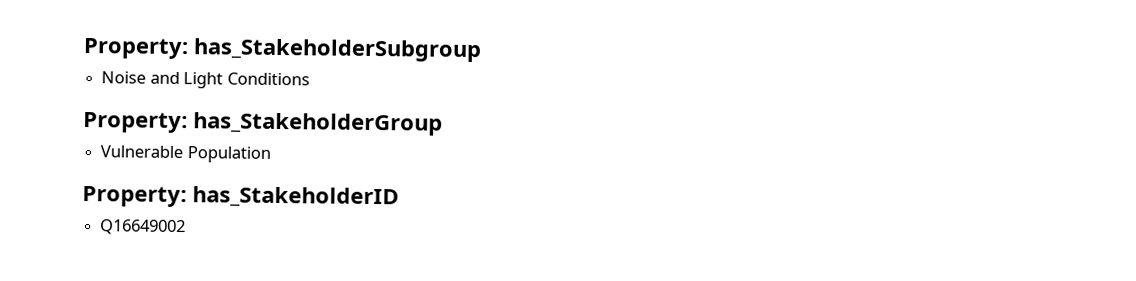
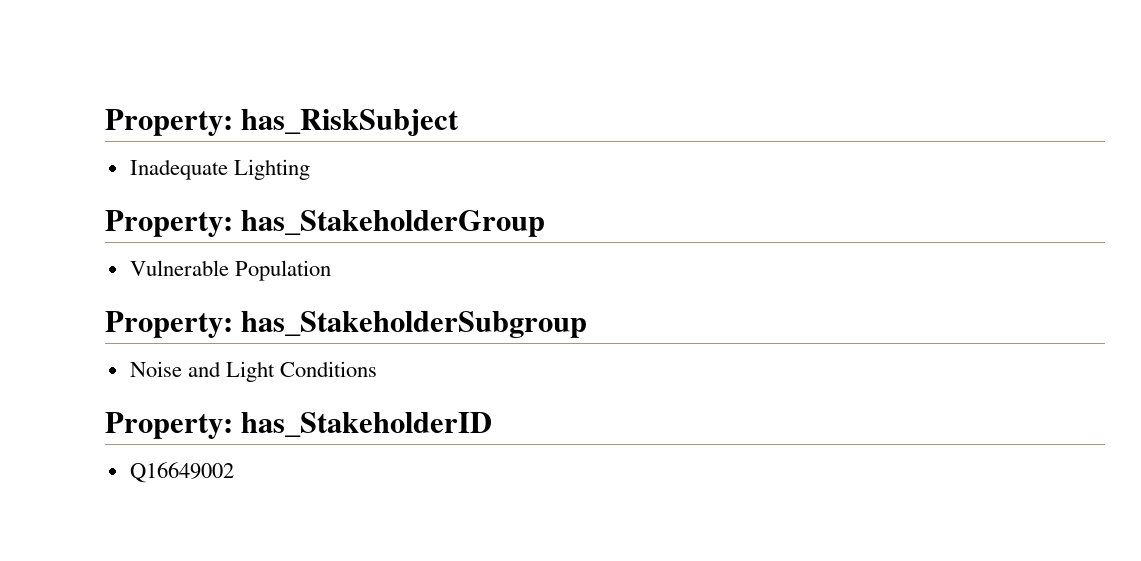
[83,38,189,60] Property: -> [105,109,460,136] [129,159,310,180] [105,210,546,237] [129,260,331,281] [105,311,233,338] Property: has_RiskSubject // Inadequate Lighting // Property: has_StakeholderGroup // Vulnerable Population // Property:
[83,112,443,136] [100,145,271,163] // Property: has_StakeholderGroup // Vulnerable Population -> (377, 369) none

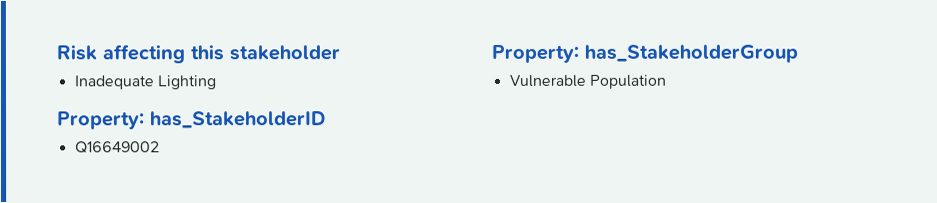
[105,109,460,136] Property: has_RiskSubject -> [56,44,340,64] Risk affecting this stakeholder
(310, 169) none -> [57,111,326,130] [74,141,160,154] // Property: has_StakeholderID // Q16649002
[105,311,588,338] [129,361,377,382] [105,412,493,439] [129,462,234,483] // Property: has_StakeholderSubgroup // Noise and Light Conditions // Property: has_StakeholderID // Q16649002 -> (666, 81) none

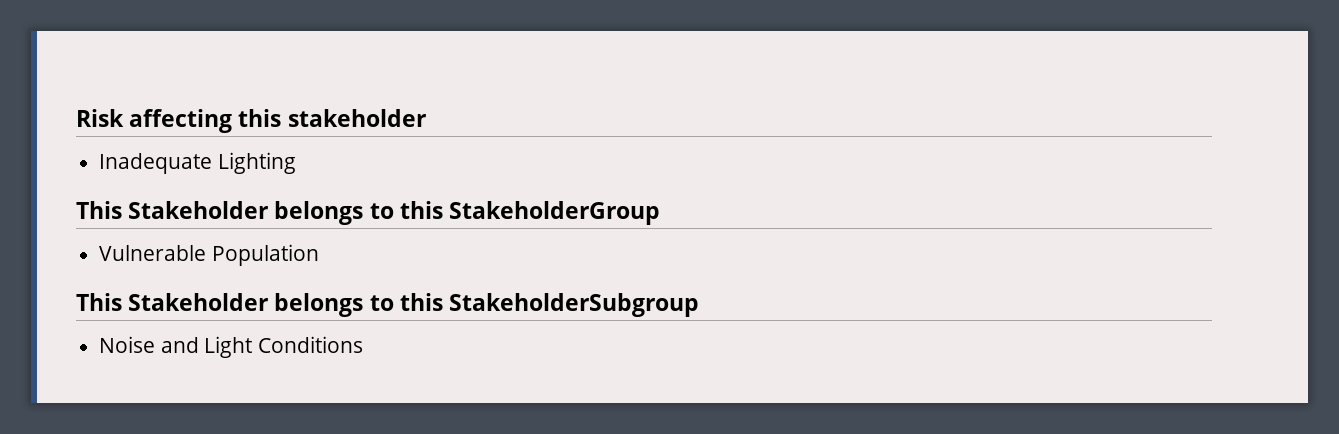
[57,111,326,130] [74,141,160,154] [491,44,798,63] [508,74,666,89] Property: has_StakeholderID // Q16649002 // Property: has_StakeholderGroup // Vulnerable Population -> [76,201,661,225] [99,244,319,266] [76,293,700,317] [99,336,364,358] This Stakeholder belongs to this StakeholderGroup // Vulnerable Population // This Stakeholder belongs to this StakeholderSubgroup // Noise and Light Conditions

